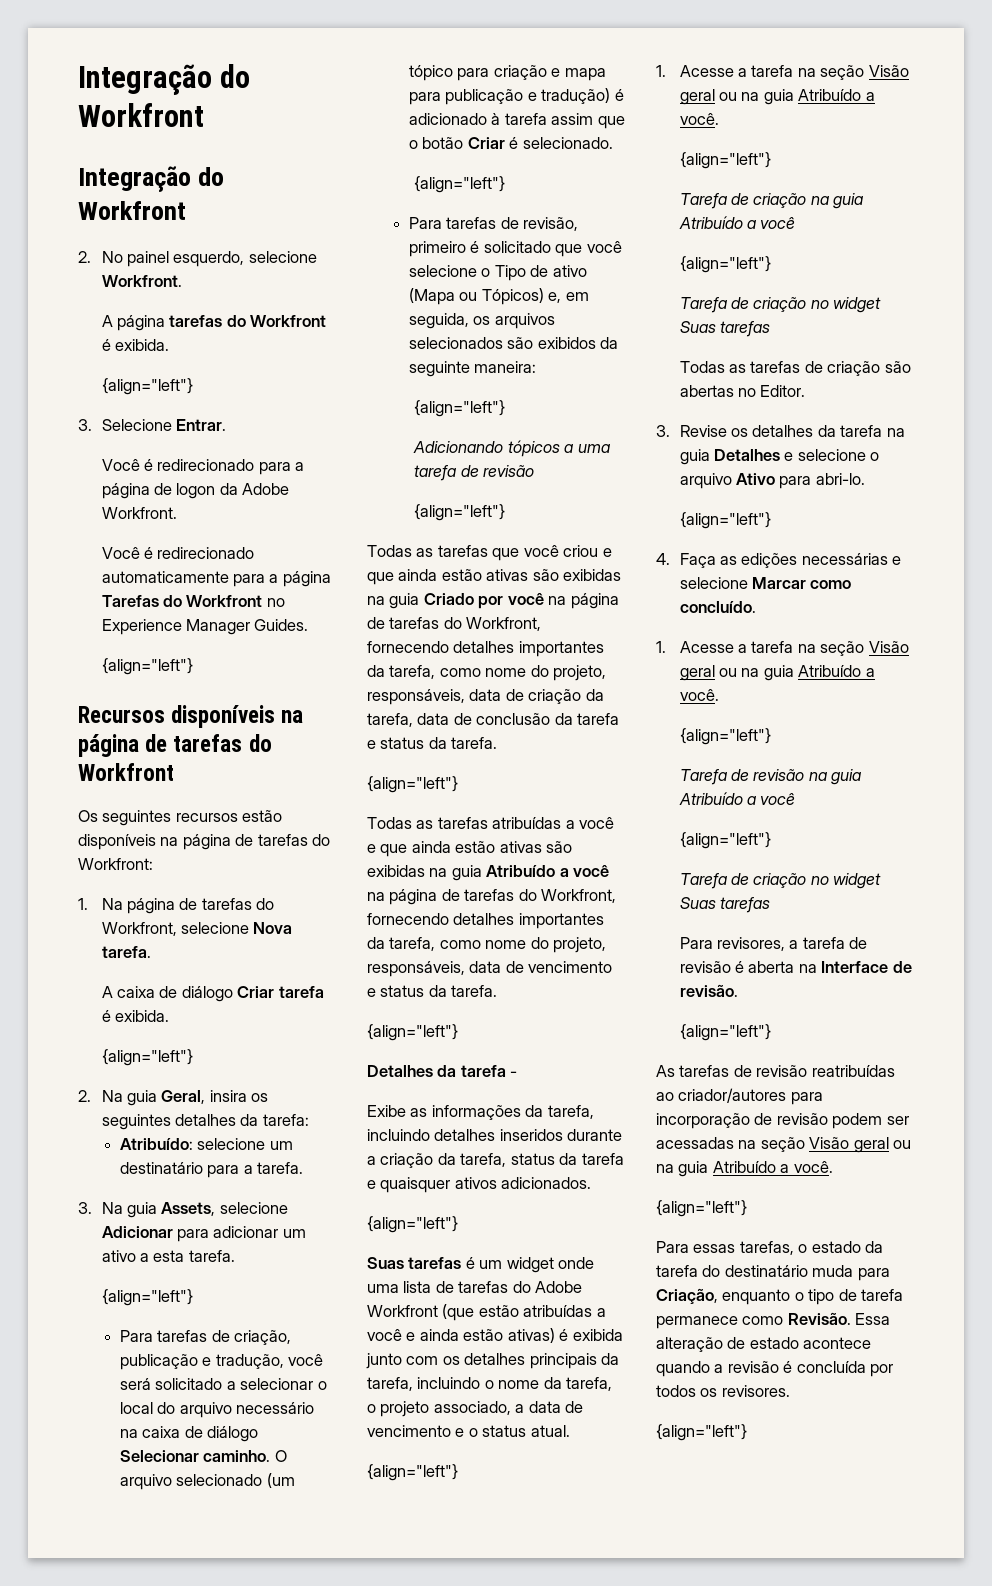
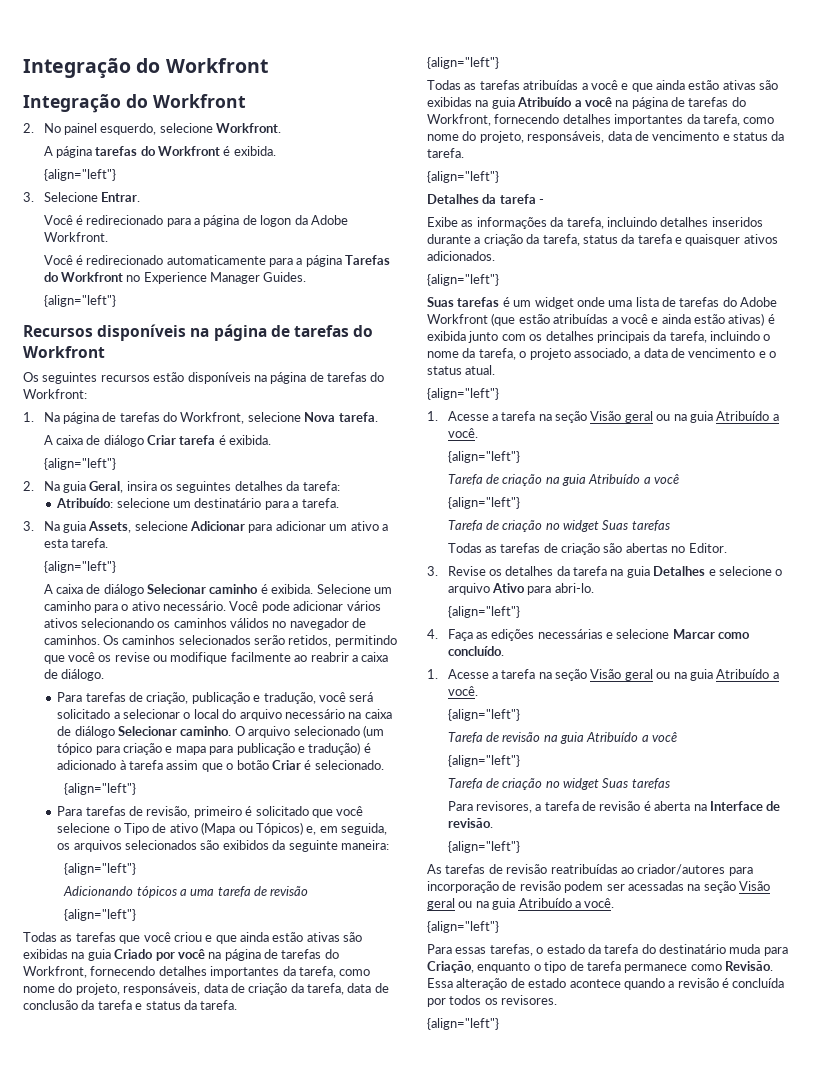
(193, 1297) none -> [43,584,392,596] [43,601,381,613] [43,618,367,630] [43,635,397,647] [43,652,389,664] [43,669,104,681] // A caixa de diálogo Selecionar caminho é exibida. Selecione um caminho para o ativo necessário. Você pode adicionar vários ativos selecionando os caminhos válidos no navegador de caminhos. Os caminhos selecionados serão retidos, permitindo que você os revise ou modifique facilmente ao reabrir a caixa de diálogo.

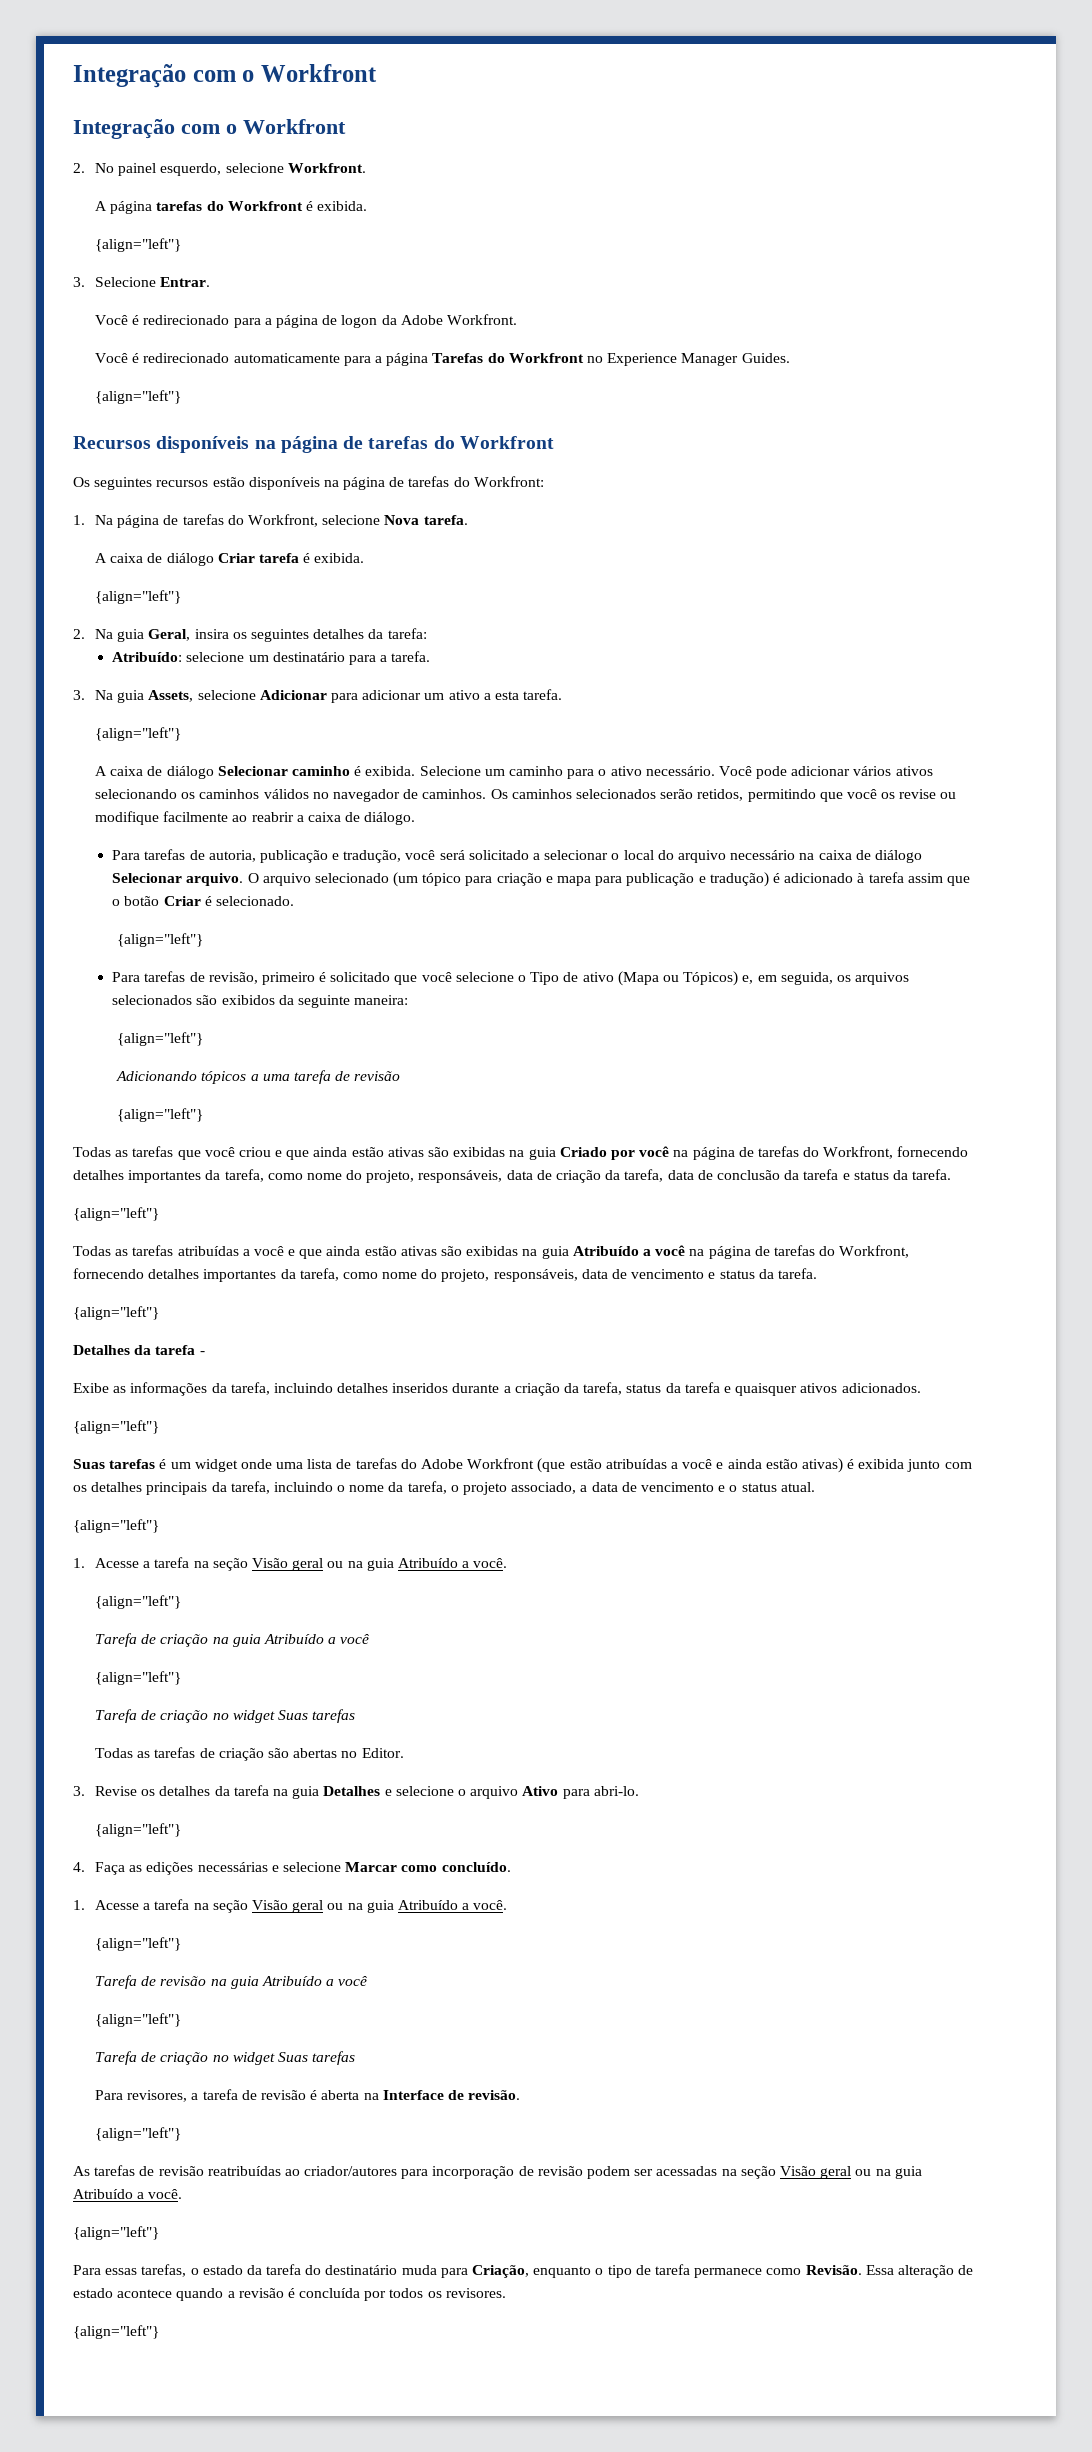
[23,58,161,78] Integração do -> [73,64,255,88] Integração com o
[126,94,148,108] do -> [181,124,237,134] com o
[146,692,189,704] criação, -> [208,850,256,862] autoria,
[180,726,232,736] caminho. -> [186,873,244,886] arquivo.

